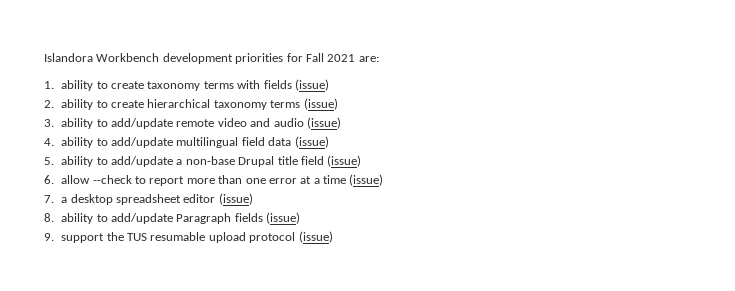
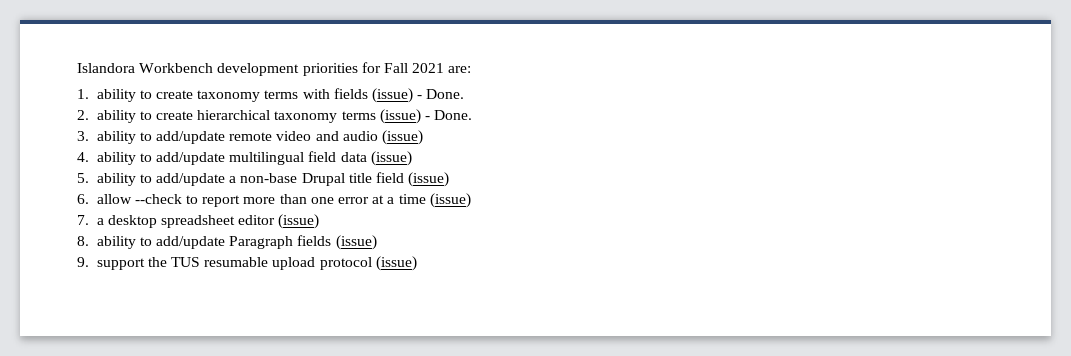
(329, 85) none -> [417,89,465,99] - Done.
(338, 104) none -> [425,110,473,120] - Done.

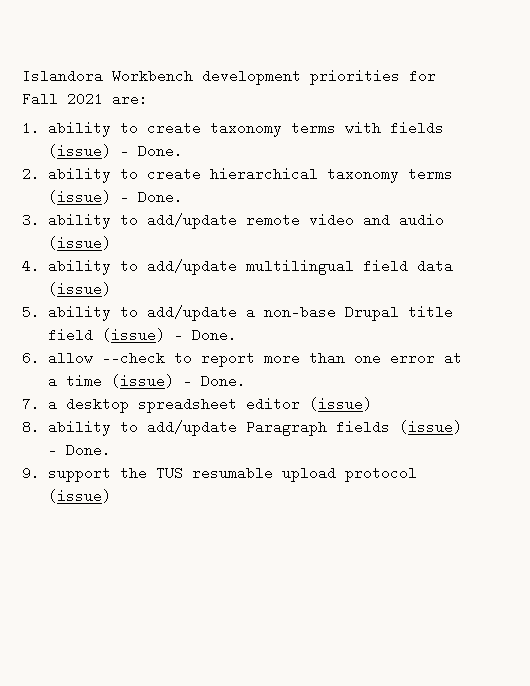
(450, 179) none -> [174,328,238,342] - Done.
(471, 200) none -> [183,374,247,388] - Done.
(377, 242) none -> [48,443,112,457] - Done.

